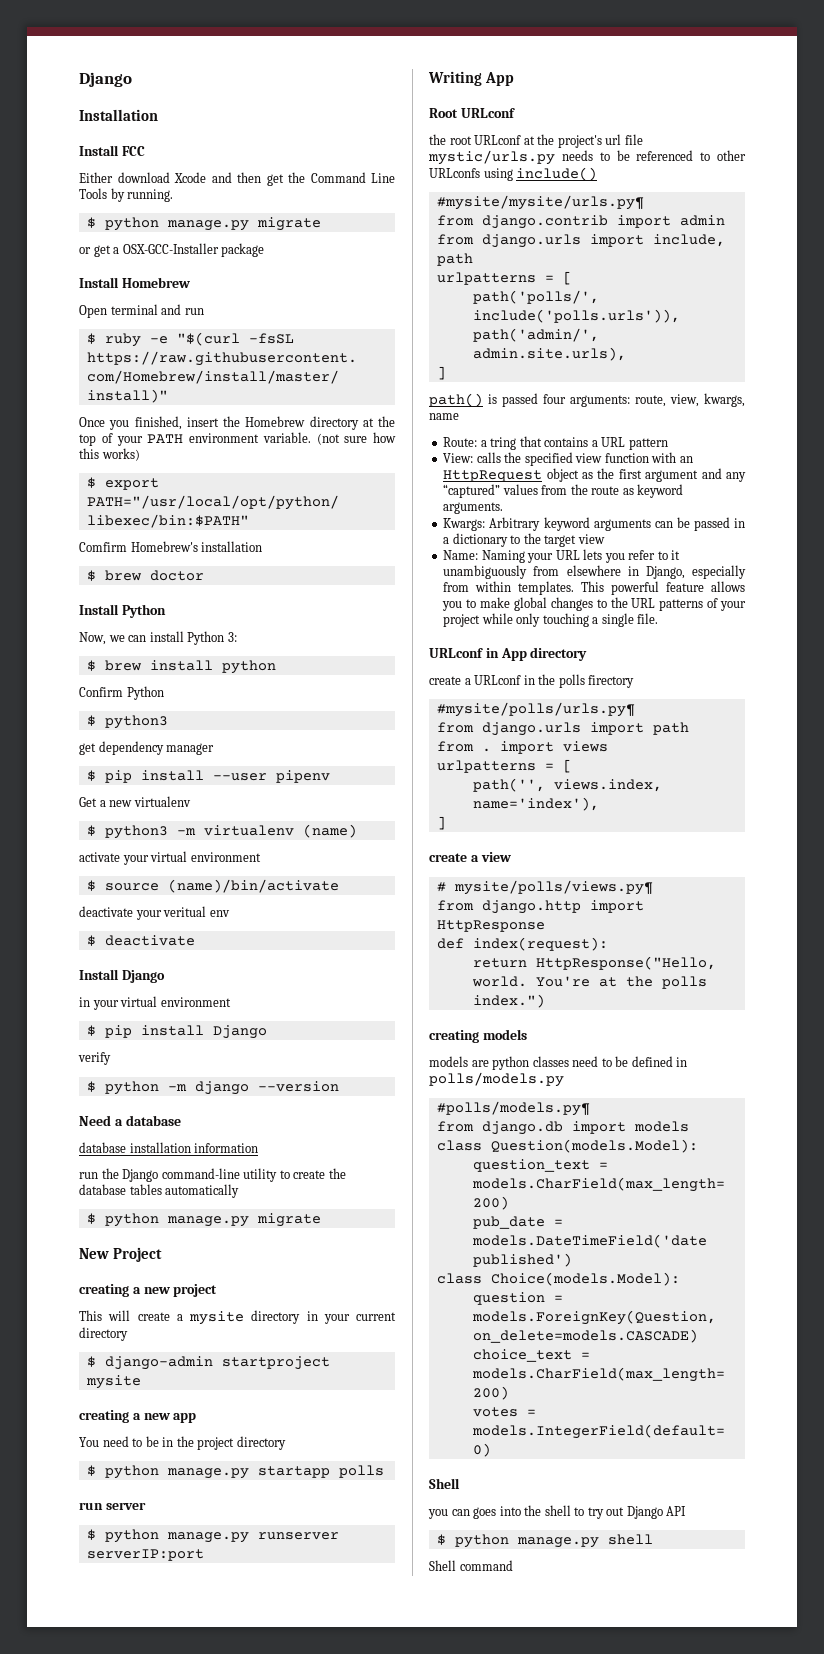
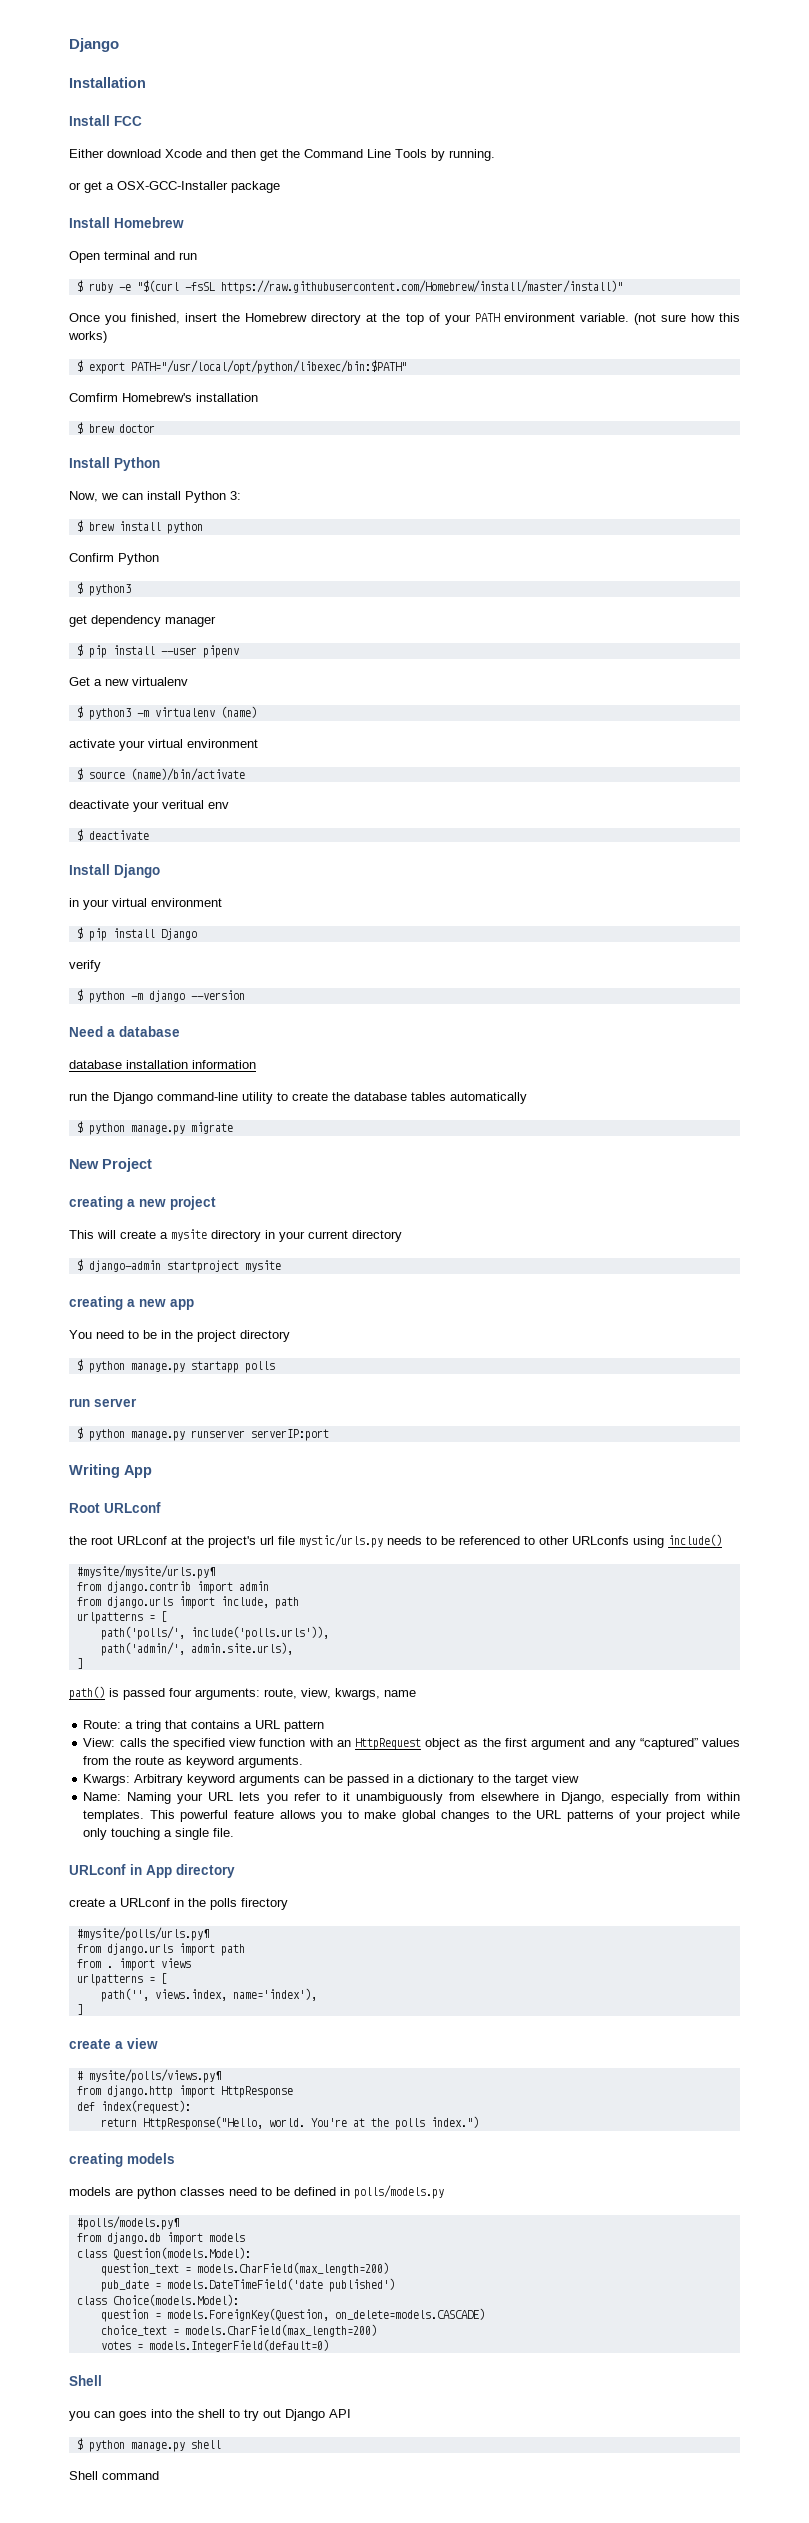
[86,217,321,231] // $ python manage.py migrate -> (495, 155) none

